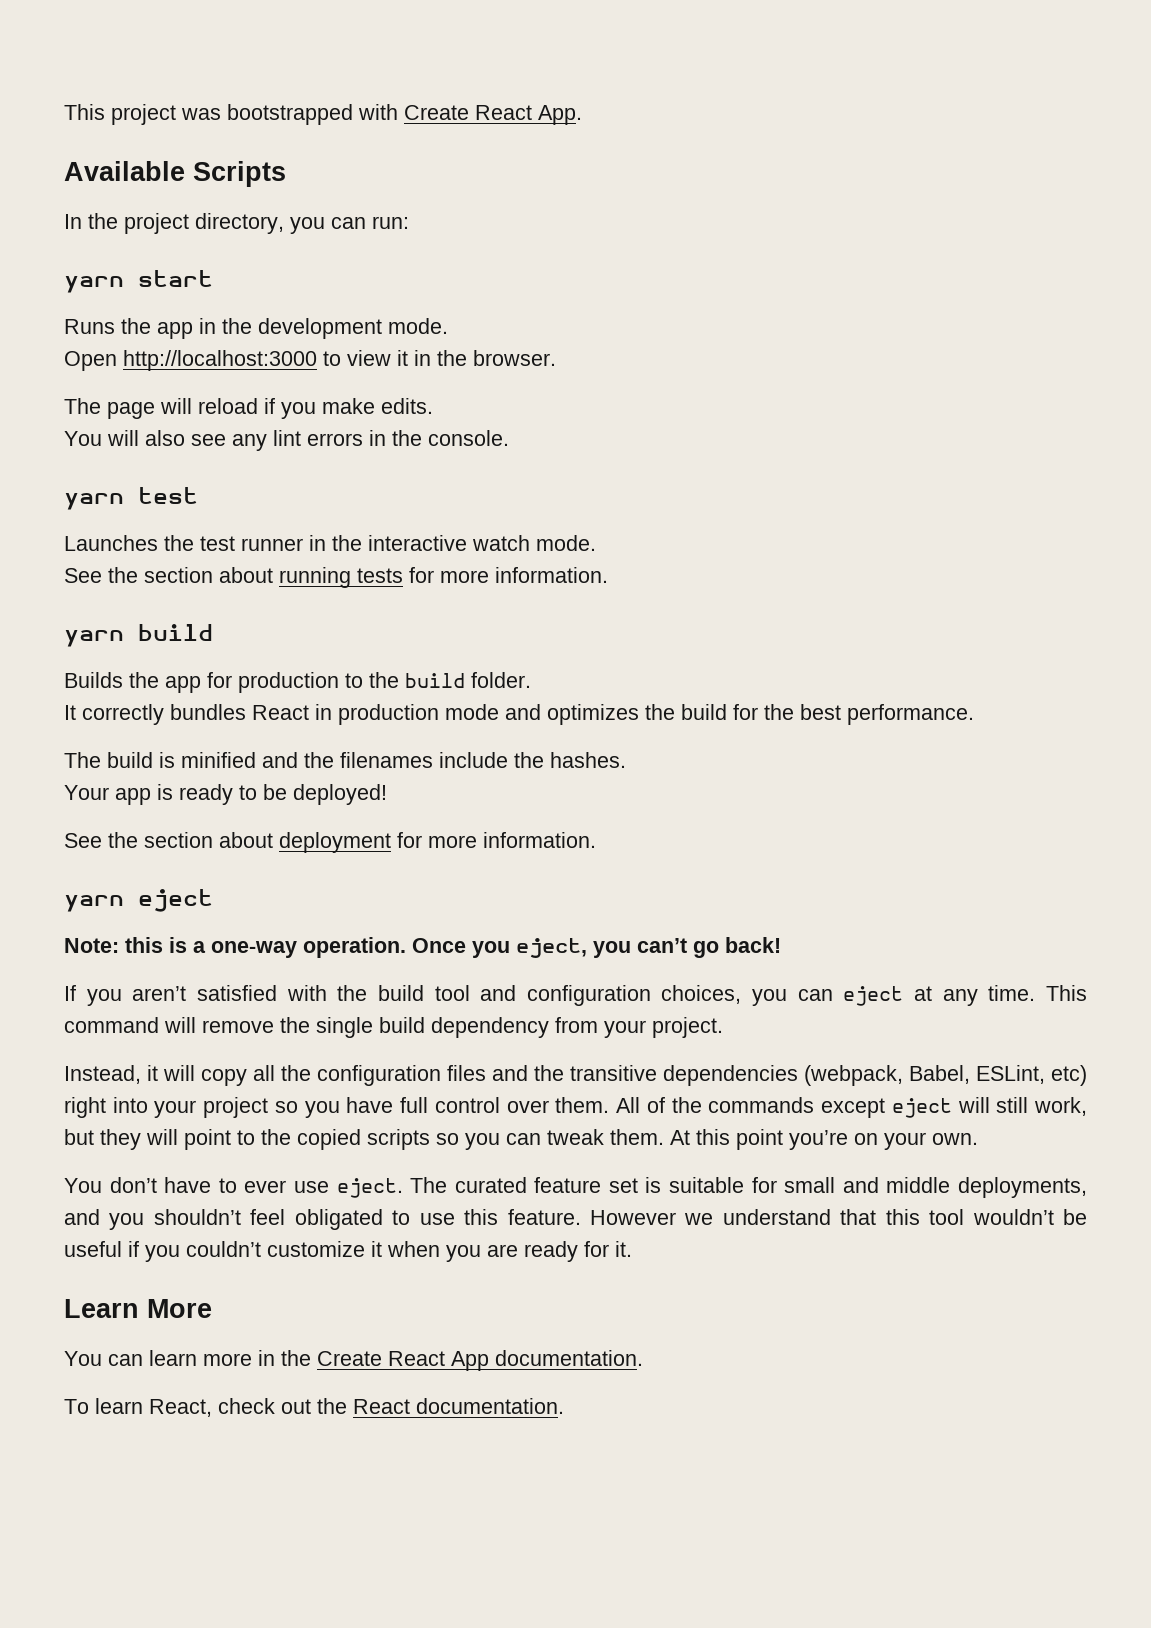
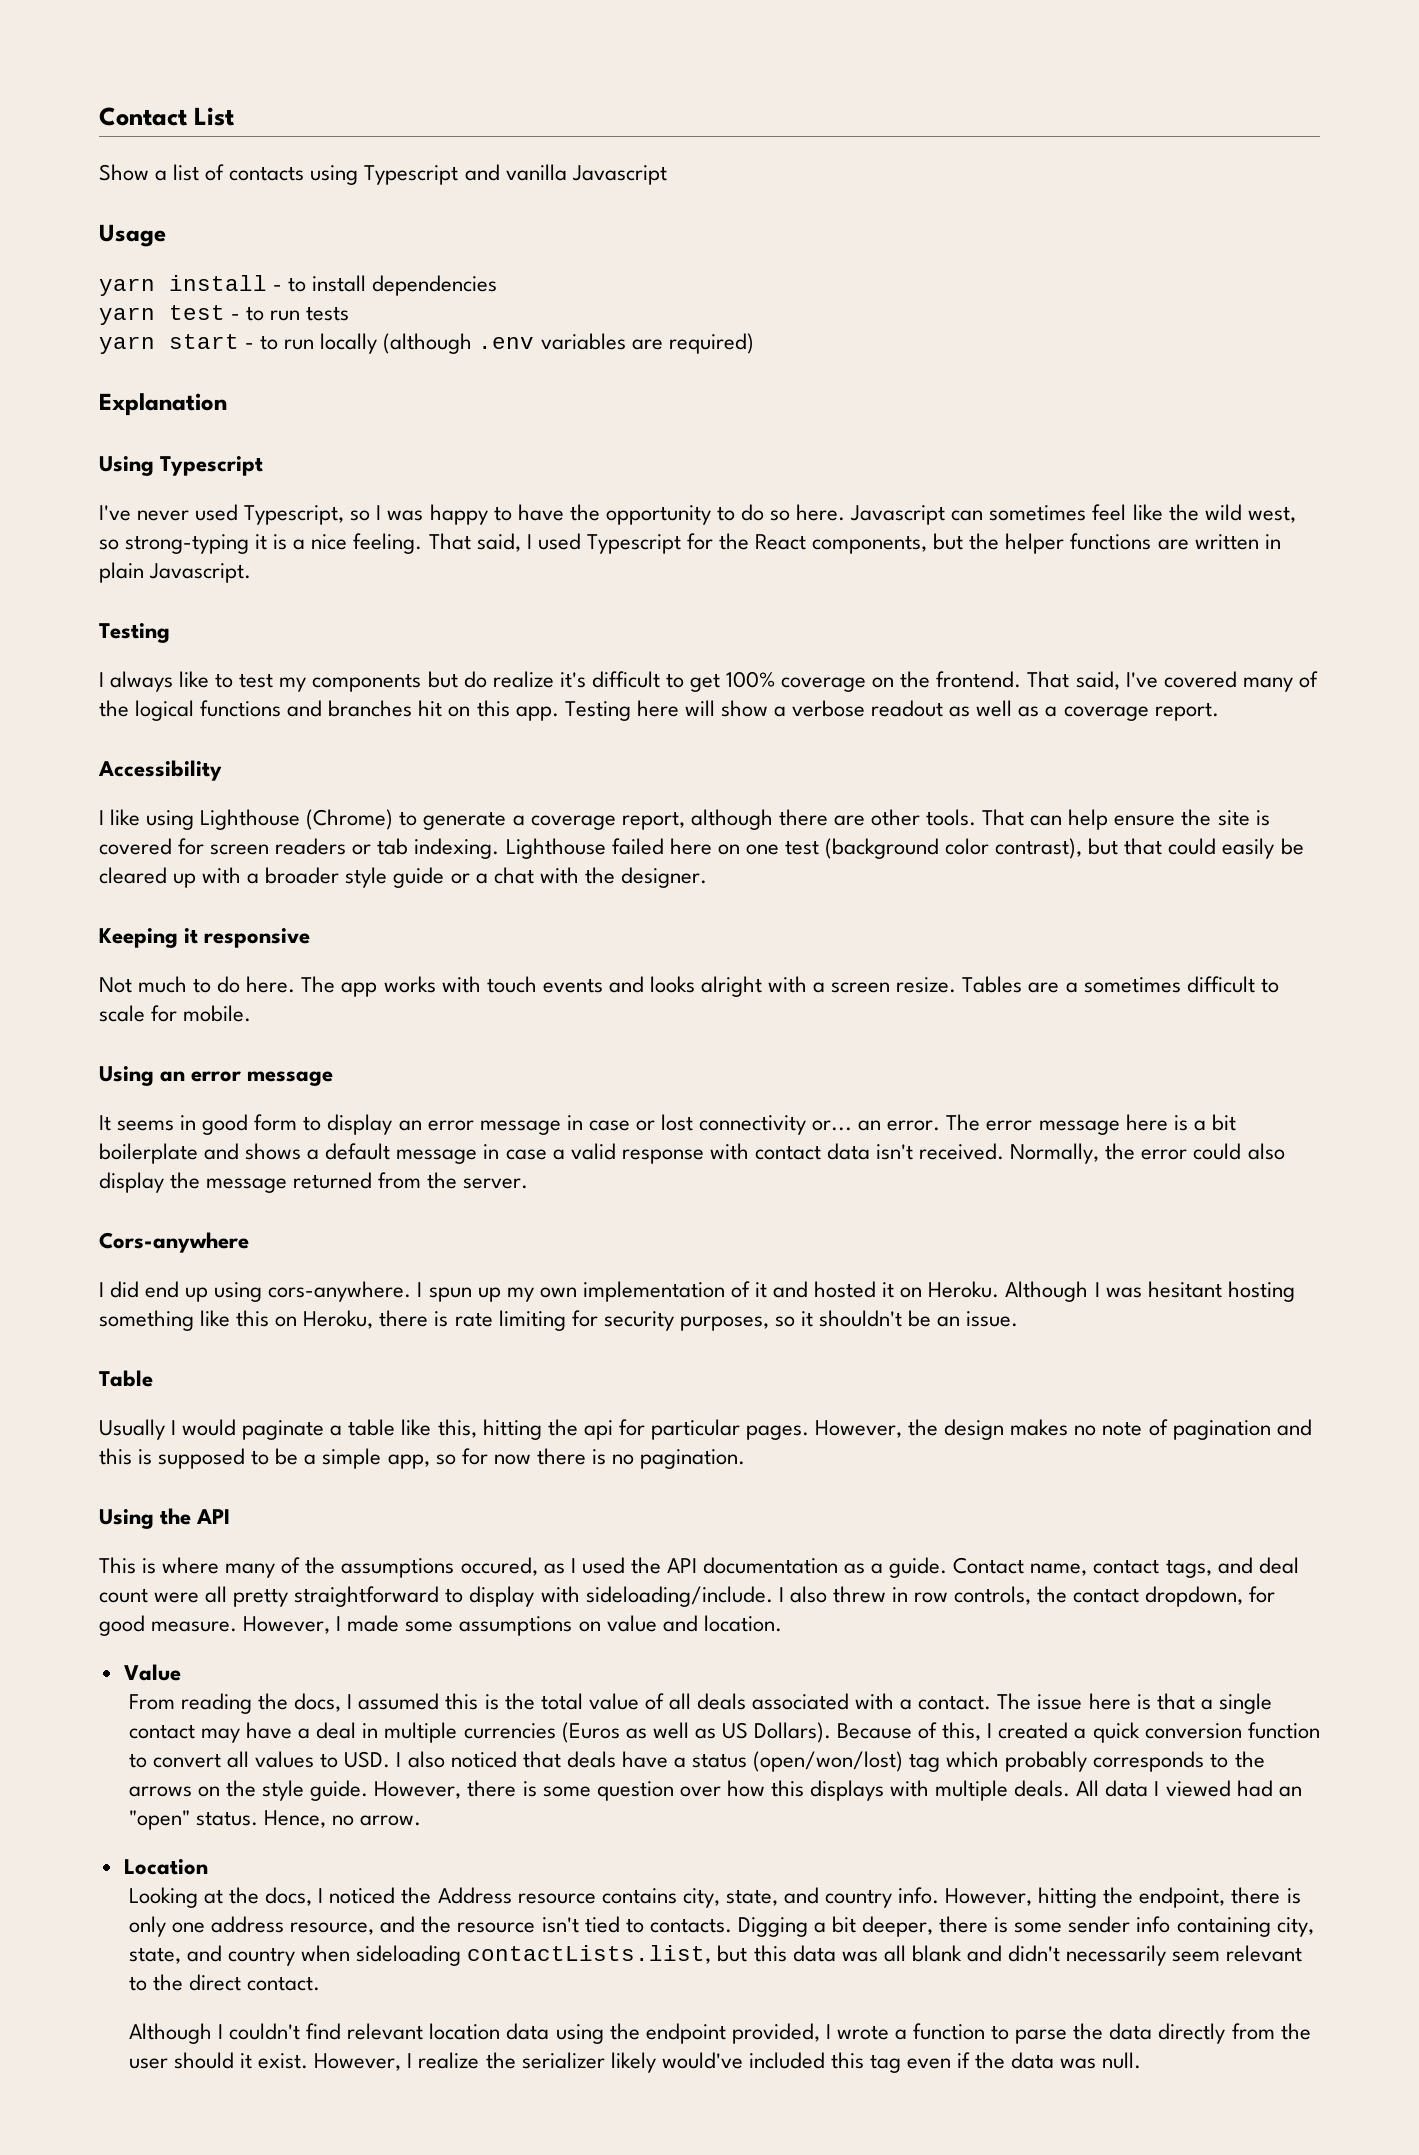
[64,104,582,125] [64,161,286,187] [64,213,409,234] [64,270,213,293] [64,318,448,339] [64,350,556,371] [64,398,433,419] [64,430,509,451] [64,487,198,510] [64,535,596,551] [64,567,608,588] [64,624,213,647] [64,672,531,693] [64,704,974,725] [64,752,626,768] [64,784,387,805] [64,832,596,853] [64,889,213,912] [64,937,781,958] [64,985,1087,1006] [64,1017,723,1038] [64,1065,1087,1086] [64,1097,1087,1118] [64,1129,978,1150] [64,1177,1088,1198] [64,1209,1087,1230] [64,1241,632,1262] [64,1299,212,1318] [64,1350,643,1371] [64,1398,564,1417] This project was bootstrapped with Create React App. // Available Scripts // In the project directory, you can run: // yarn start // Runs the app in the development mode. // Open http://localhost:3000 to view it in the browser. // The page will reload if you make edits. // You will also see any lint errors in the console. // yarn test // Launches the test runner in the interactive watch mode. // See the section about running tests for more information. // yarn build // Builds the app for production to the build folder. // It correctly bundles React in production mode and optimizes the build for the best performance. // The build is minified and the filenames include the hashes. // Your app is ready to be deployed! // See the section about deployment for more information. // yarn eject // Note: this is a one-way operation. Once you eject, you can’t go back! // If you aren’t satisfied with the build tool and configuration choices, you can eject at any time. This command will remove the single build dependency from your project. // Instead, it will copy all the configuration files and the transitive dependencies (webpack, Babel, ESLint, etc) right into your project so you have full control over them. All of the commands except eject will still work, but they will point to the copied scripts so you can tweak them. At this point you’re on your own. // You don’t have to ever use eject. The curated feature set is suitable for small and middle deployments, and you shouldn’t feel obligated to use this feature. However we understand that this tool wouldn’t be useful if you couldn’t customize it when you are ready for it. // Learn More // You can learn more in the Create React App documentation. // To learn React, check out the React documentation. -> [99,107,236,126] [99,164,667,185] [99,224,166,247] [99,275,498,296] [99,305,350,325] [99,333,754,354] [99,393,227,416] [99,456,264,476] [99,504,1296,525] [99,533,1281,554] [99,562,252,583] [99,623,170,643] [99,671,1318,692] [99,700,1219,721] [98,760,222,781] [99,809,1270,830] [99,838,1304,859] [99,867,707,888] [99,928,311,948] [99,976,1279,997] [99,1005,252,1022] [99,1066,334,1086] [99,1114,1236,1135] [99,1143,1285,1164] [99,1172,529,1193] [99,1232,249,1253] [99,1281,1295,1302] [99,1310,1019,1331] [99,1370,153,1387] [99,1419,1312,1440] [99,1448,746,1469] [99,1508,231,1529] [99,1557,1299,1578] [99,1586,1276,1607] [99,1615,782,1636] [123,1664,181,1681] [129,1693,1272,1714] [129,1722,1320,1743] [129,1751,1265,1772] [129,1780,1302,1801] [129,1810,422,1830] [123,1859,208,1875] [129,1887,1301,1908] [129,1916,1314,1937] [129,1945,1303,1966] [129,1974,321,1991] [129,2023,1311,2044] [129,2052,1142,2073] Contact List // Show a list of contacts using Typescript and vanilla Javascript // Usage // yarn install - to install dependencies // yarn test - to run tests // yarn start - to run locally (although .env variables are required) // Explanation // Using Typescript // I've never used Typescript, so I was happy to have the opportunity to do so here. Javascript can sometimes feel like the wild west, so strong-typing it is a nice feeling. That said, I used Typescript for the React components, but the helper functions are written in plain Javascript. // Testing // I always like to test my components but do realize it's difficult to get 100% coverage on the frontend. That said, I've covered many of the logical functions and branches hit on this app. Testing here will show a verbose readout as well as a coverage report. // Accessibility // I like using Lighthouse (Chrome) to generate a coverage report, although there are other tools. That can help ensure the site is covered for screen readers or tab indexing. Lighthouse failed here on one test (background color contrast), but that could easily be cleared up with a broader style guide or a chat with the designer. // Keeping it responsive // Not much to do here. The app works with touch events and looks alright with a screen resize. Tables are a sometimes difficult to scale for mobile. // Using an error message // It seems in good form to display an error message in case or lost connectivity or... an error. The error message here is a bit boilerplate and shows a default message in case a valid response with contact data isn't received. Normally, the error could also display the message returned from the server. // Cors-anywhere // I did end up using cors-anywhere. I spun up my own implementation of it and hosted it on Heroku. Although I was hesitant hosting something like this on Heroku, there is rate limiting for security purposes, so it shouldn't be an issue. // Table // Usually I would paginate a table like this, hitting the api for particular pages. However, the design makes no note of pagination and this is supposed to be a simple app, so for now there is no pagination. // Using the API // This is where many of the assumptions occured, as I used the API documentation as a guide. Contact name, contact tags, and deal count were all pretty straightforward to display with sideloading/include. I also threw in row controls, the contact dropdown, for good measure. However, I made some assumptions on value and location. // Value // From reading the docs, I assumed this is the total value of all deals associated with a contact. The issue here is that a single contact may have a deal in multiple currencies (Euros as well as US Dollars). Because of this, I created a quick conversion function to convert all values to USD. I also noticed that deals have a status (open/won/lost) tag which probably corresponds to the arrows on the style guide. However, there is some question over how this displays with multiple deals. All data I viewed had an "open" status. Hence, no arrow. // Location // Looking at the docs, I noticed the Address resource contains city, state, and country info. However, hitting the endpoint, there is only one address resource, and the resource isn't tied to contacts. Digging a bit deeper, there is some sender info containing city, state, and country when sideloading contactLists.list, but this data was all blank and didn't necessarily seem relevant to the direct contact. // Although I couldn't find relevant location data using the endpoint provided, I wrote a function to parse the data directly from the user should it exist. However, I realize the serializer likely would've included this tag even if the data was null.

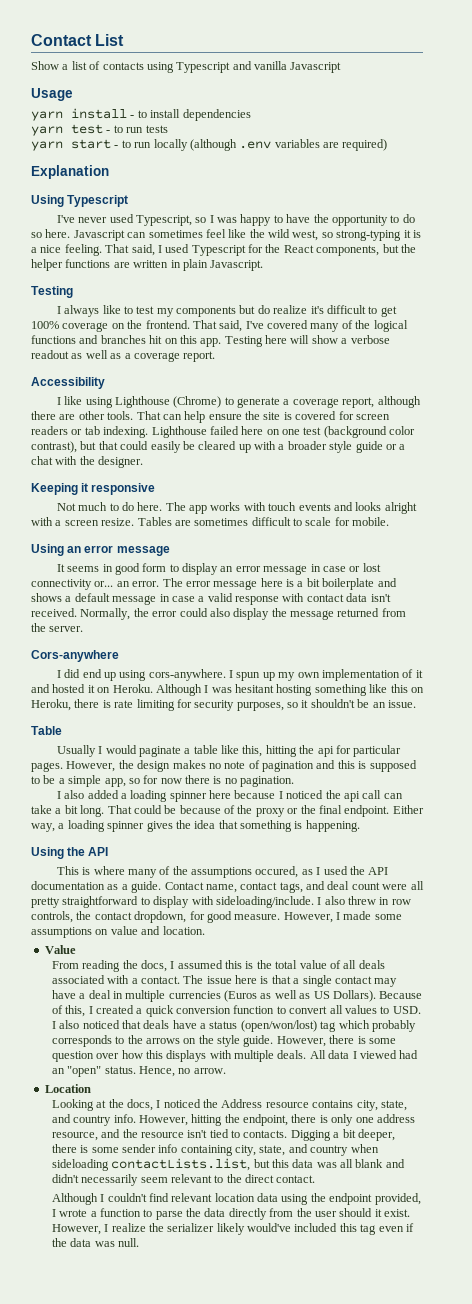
[1065,982,1078,993] a -> (191, 523) none
(746, 1459) none -> [56,790,403,802] [31,805,424,817] [31,820,360,832] // I also added a loading spinner here because I noticed the api call can take a bit long. That could be because of the proxy or the final endpoint. Either way, a loading spinner gives the idea that something is happening.

